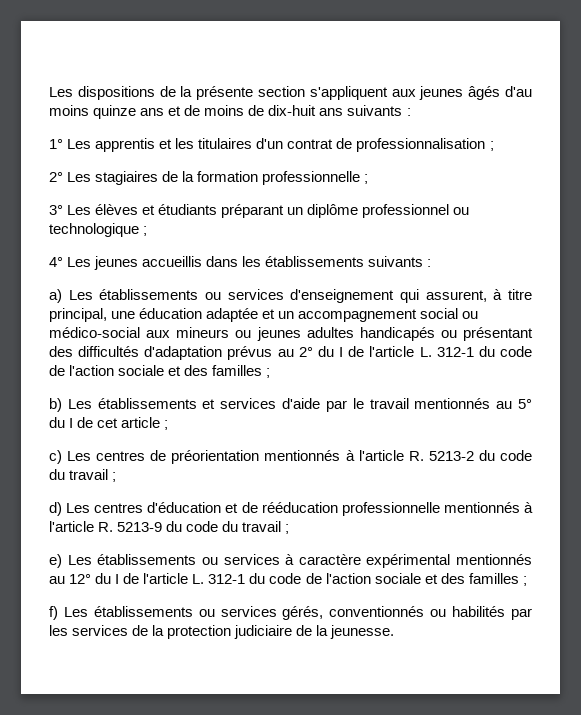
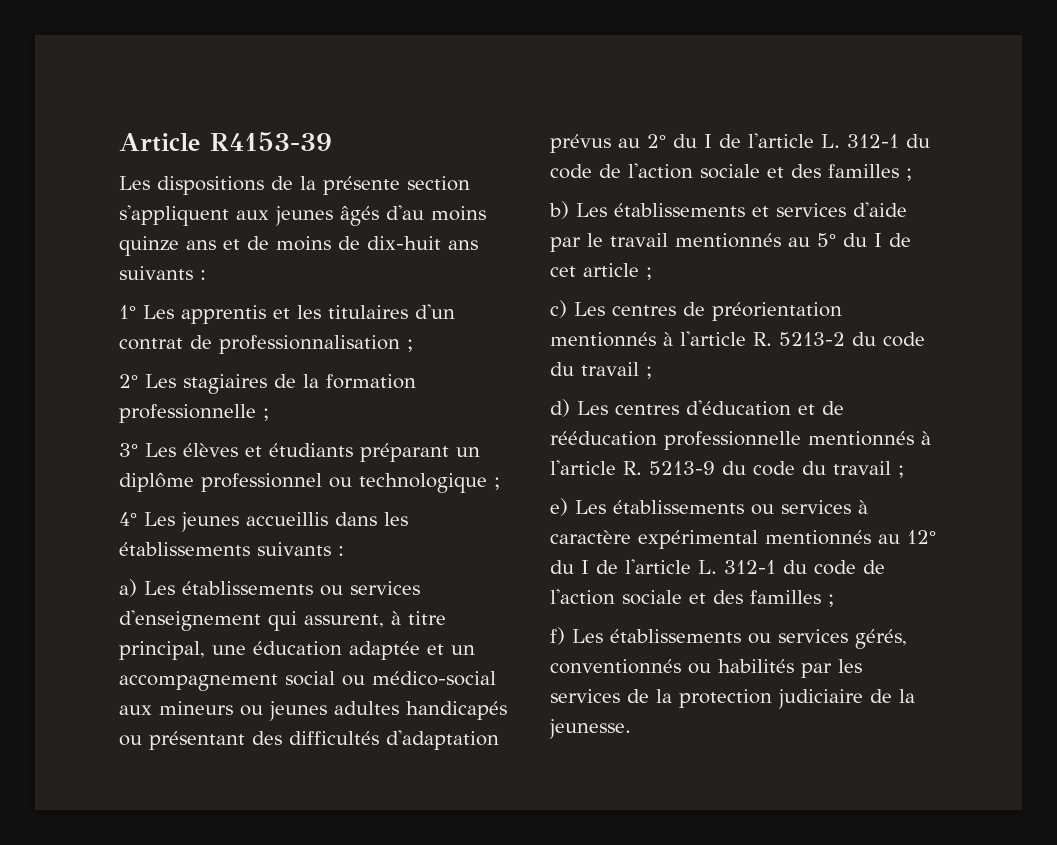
(49, 92) none -> [119,132,332,152] Article R4153-39 //

